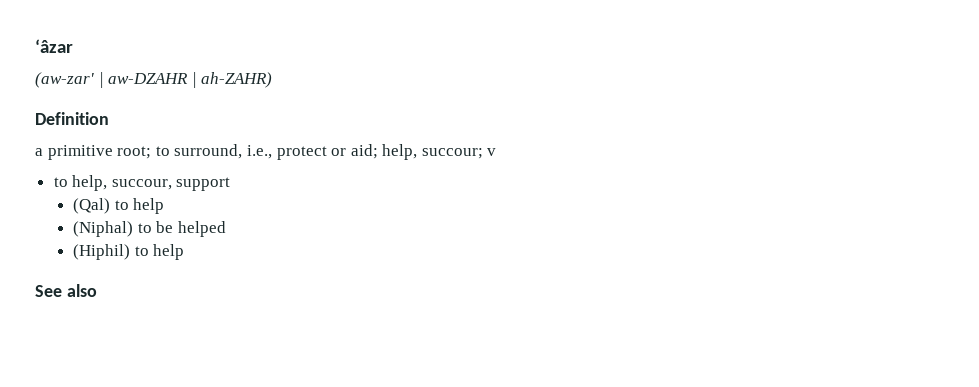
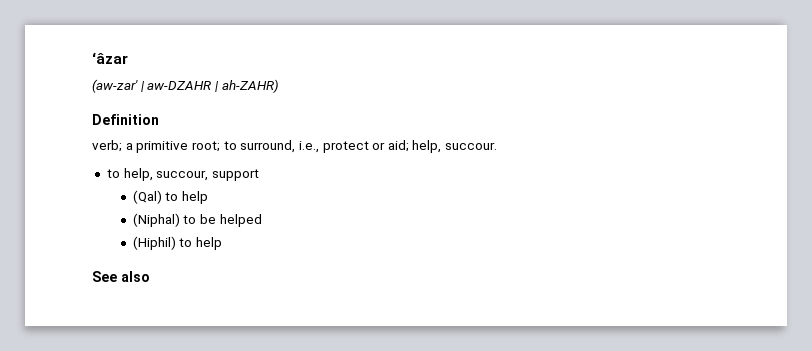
(109, 118) none -> [92,140,122,152] verb;
[421,148,497,159] succour; v -> [445,142,498,150] succour.

